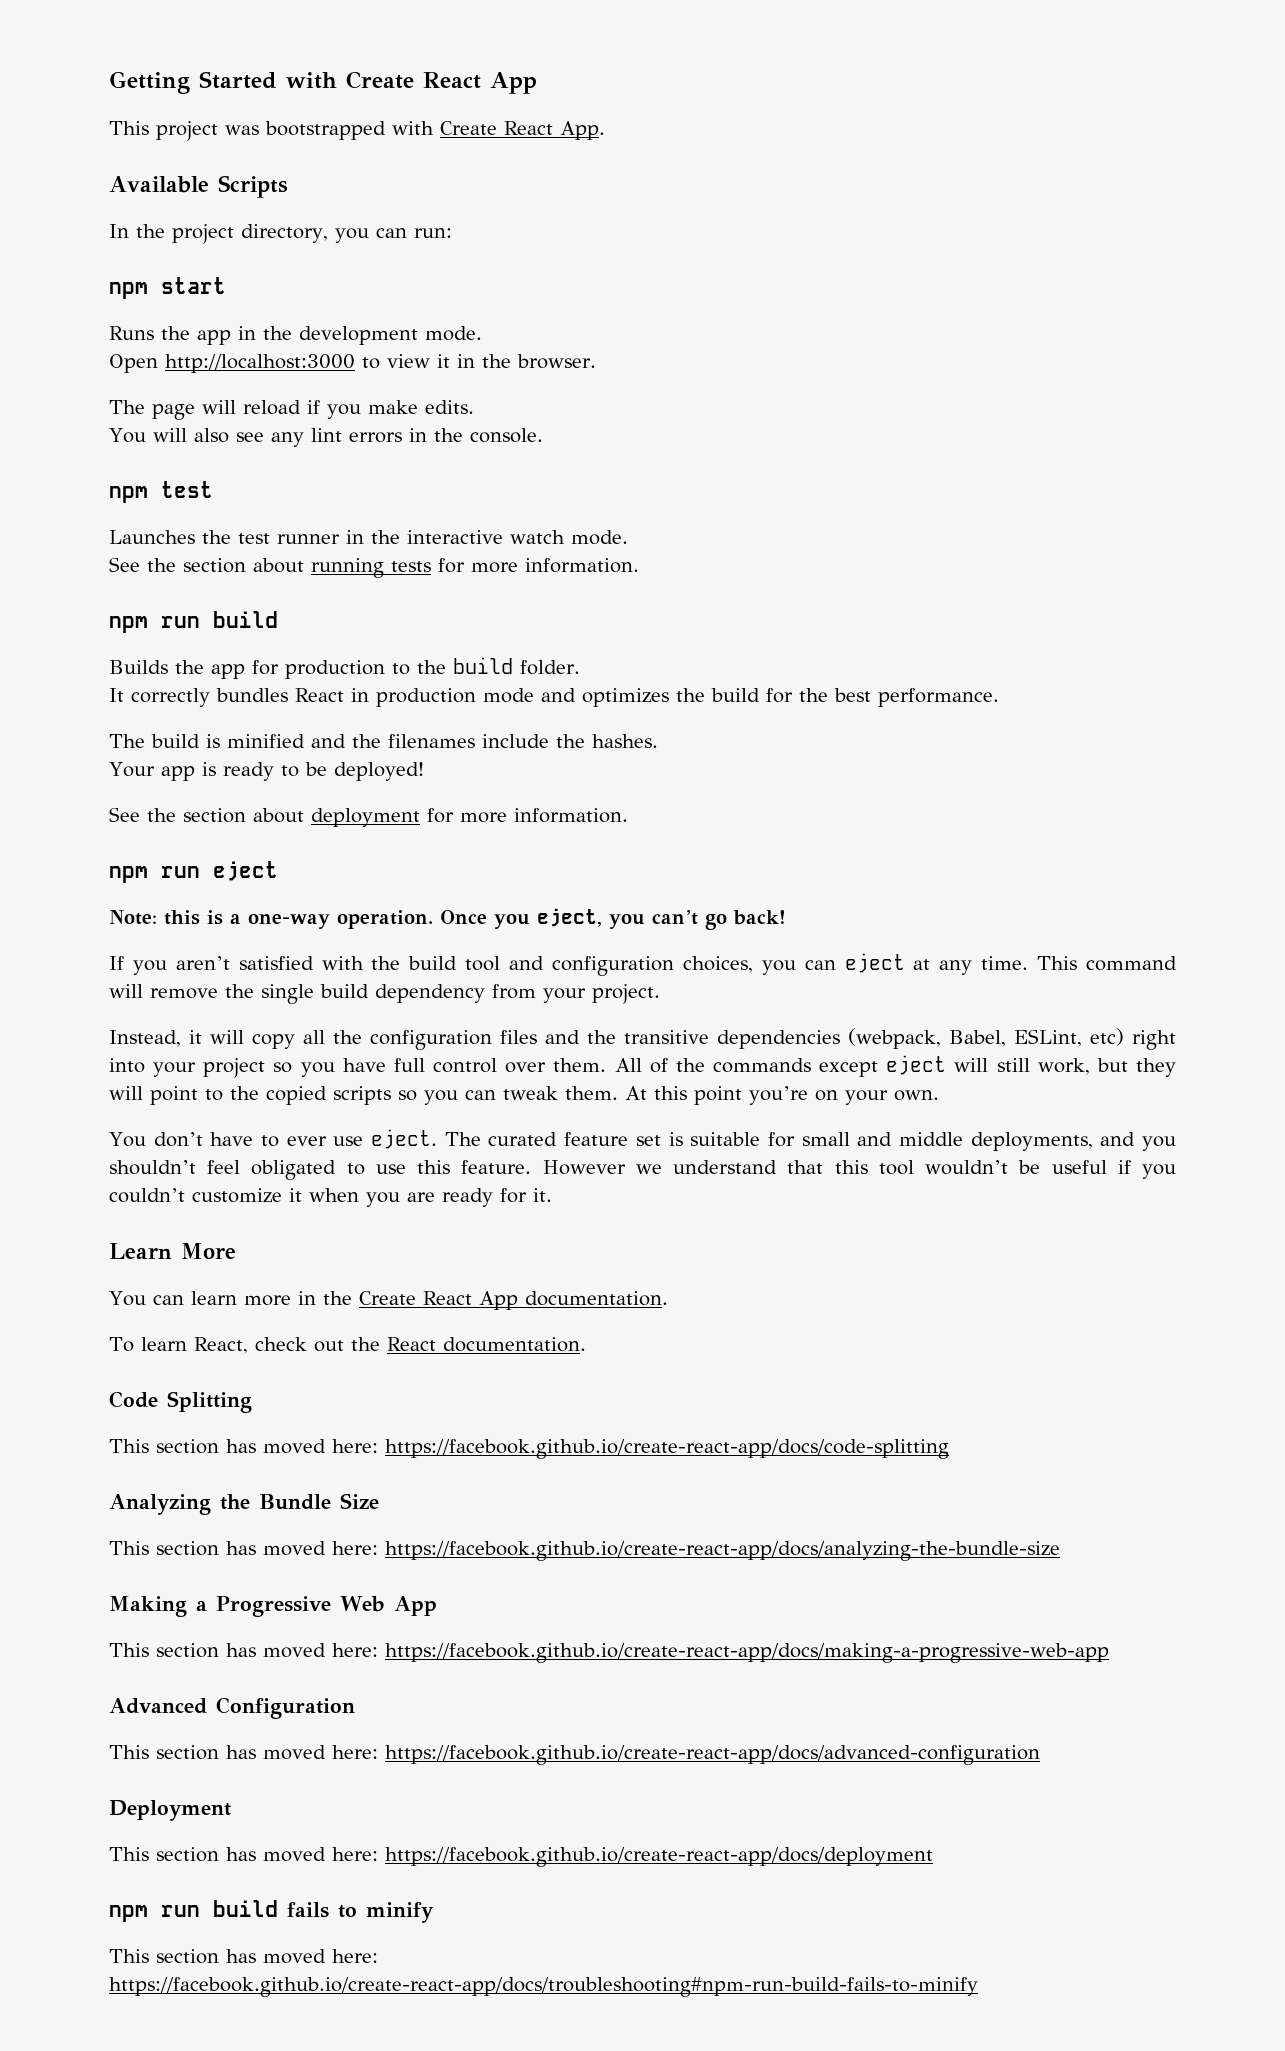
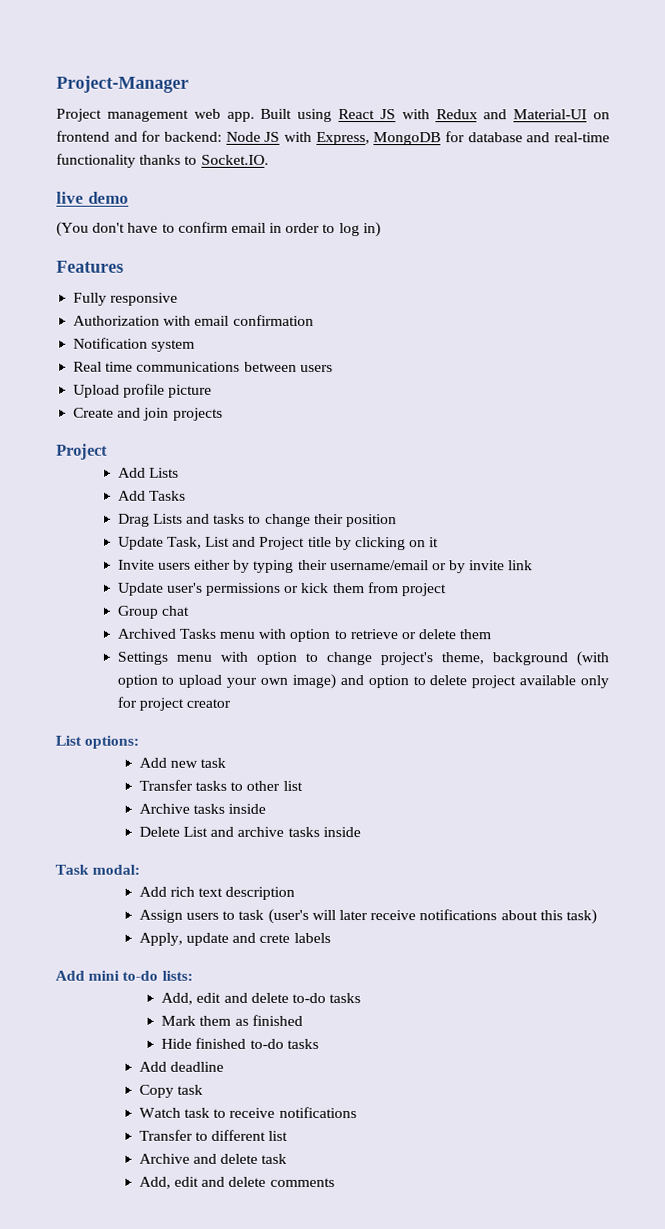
[109,71,537,94] [109,121,605,141] [109,175,288,198] [109,224,452,244] [109,277,226,299] [109,326,482,345] [109,354,596,373] [109,400,474,420] [109,428,543,447] [109,481,213,503] [109,530,628,545] [109,557,639,578] [109,611,278,633] [109,657,580,679] [109,688,999,707] [109,734,658,748] [109,762,424,781] [109,807,628,827] [109,861,278,883] [109,908,786,930] [109,953,1178,976] [109,984,660,1004] [109,1028,1176,1050] [109,1055,1176,1078] [109,1086,939,1105] [109,1129,1177,1151] [109,1160,1177,1180] [109,1188,552,1207] [109,1243,236,1259] [109,1291,668,1310] [109,1337,586,1354] [109,1391,252,1413] [109,1439,949,1459] [109,1493,379,1515] [109,1541,1060,1561] [109,1596,437,1617] [109,1643,1109,1663] [109,1697,355,1719] [109,1745,1040,1765] [109,1800,231,1821] [109,1847,933,1867] [109,1900,434,1923] [109,1949,378,1964] [109,1977,978,1997] Getting Started with Create React App // This project was bootstrapped with Create React App. // Available Scripts // In the project directory, you can run: // npm start // Runs the app in the development mode. // Open http://localhost:3000 to view it in the browser. // The page will reload if you make edits. // You will also see any lint errors in the console. // npm test // Launches the test runner in the interactive watch mode. // See the section about running tests for more information. // npm run build // Builds the app for production to the build folder. // It correctly bundles React in production mode and optimizes the build for the best performance. // The build is minified and the filenames include the hashes. // Your app is ready to be deployed! // See the section about deployment for more information. // npm run eject // Note: this is a one-way operation. Once you eject, you can’t go back! // If you aren’t satisfied with the build tool and configuration choices, you can eject at any time. This command will remove the single build dependency from your project. // Instead, it will copy all the configuration files and the transitive dependencies (webpack, Babel, ESLint, etc) right into your project so you have full control over them. All of the commands except eject will still work, but they will point to the copied scripts so you can tweak them. At this point you’re on your own. // You don’t have to ever use eject. The curated feature set is suitable for small and middle deployments, and you shouldn’t feel obligated to use this feature. However we understand that this tool wouldn’t be useful if you couldn’t customize it when you are ready for it. // Learn More // You can learn more in the Create React App documentation. // To learn React, check out the React documentation. // Code Splitting // This section has moved here: https://facebook.github.io/create-react-app/docs/code-splitting // Analyzing the Bundle Size // This section has moved here: https://facebook.github.io/create-react-app/docs/analyzing-the-bundle-size // Making a Progressive Web App // This section has moved here: https://facebook.github.io/create-react-app/docs/making-a-progressive-web-app // Advanced Configuration // This section has moved here: https://facebook.github.io/create-react-app/docs/advanced-configuration // Deployment // This section has moved here: https://facebook.github.io/create-react-app/docs/deployment // npm run build fails to minify // This section has moved here: https://facebook.github.io/create-react-app/docs/troubleshooting#npm-run-build-fails-to-minify -> [56,75,189,93] [56,108,610,122] [56,130,610,146] [56,153,269,168] [56,191,129,204] [56,221,381,238] [56,260,124,273] [73,292,179,306] [73,314,314,326] [73,337,196,352] [73,361,333,372] [73,383,213,398] [73,407,223,421] [56,443,108,460] [117,467,179,478] [117,490,186,501] [117,513,397,528] [117,536,440,551] [117,559,534,574] [117,582,447,597] [116,605,190,619] [116,628,492,642] [116,651,610,667] [116,673,609,690] [116,696,231,711] [55,735,140,749] [138,757,227,768] [138,779,303,791] [138,803,267,814] [138,826,361,838] [55,864,141,875] [138,886,296,900] [138,908,597,925] [138,932,331,946] [55,970,193,981] [161,992,362,1005] [161,1014,303,1026] [161,1037,319,1049] [138,1061,225,1072] [138,1084,204,1098] [138,1106,357,1119] [138,1129,289,1141] [138,1153,288,1164] [138,1176,335,1189] Project-Manager // Project management web app. Built using React JS with Redux and Material-UI on frontend and for backend: Node JS with Express, MongoDB for database and real-time functionality thanks to Socket.IO. // live demo // (You don't have to confirm email in order to log in) // Features // Fully responsive // Authorization with email confirmation // Notification system // Real time communications between users // Upload profile picture // Create and join projects // Project // Add Lists // Add Tasks // Drag Lists and tasks to change their position // Update Task, List and Project title by clicking on it // Invite users either by typing their username/email or by invite link // Update user's permissions or kick them from project // Group chat // Archived Tasks menu with option to retrieve or delete them // Settings menu with option to change project's theme, background (with option to upload your own image) and option to delete project available only for project creator // List options: // Add new task // Transfer tasks to other list // Archive tasks inside // Delete List and archive tasks inside // Task modal: // Add rich text description // Assign users to task (user's will later receive notifications about this task) // Apply, update and crete labels // Add mini to-do lists: // Add, edit and delete to-do tasks // Mark them as finished // Hide finished to-do tasks // Add deadline // Copy task // Watch task to receive notifications // Transfer to different list // Archive and delete task // Add, edit and delete comments

